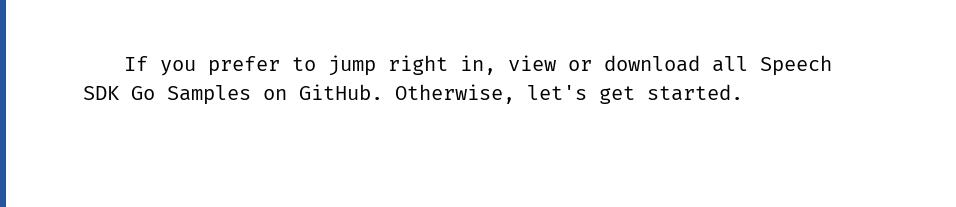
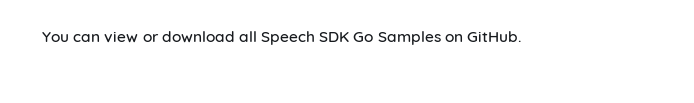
[124,55,497,76] If you prefer to jump right in, -> [42,32,101,42] You can
[395,84,743,104] Otherwise, let's get started. -> (522, 36) none

